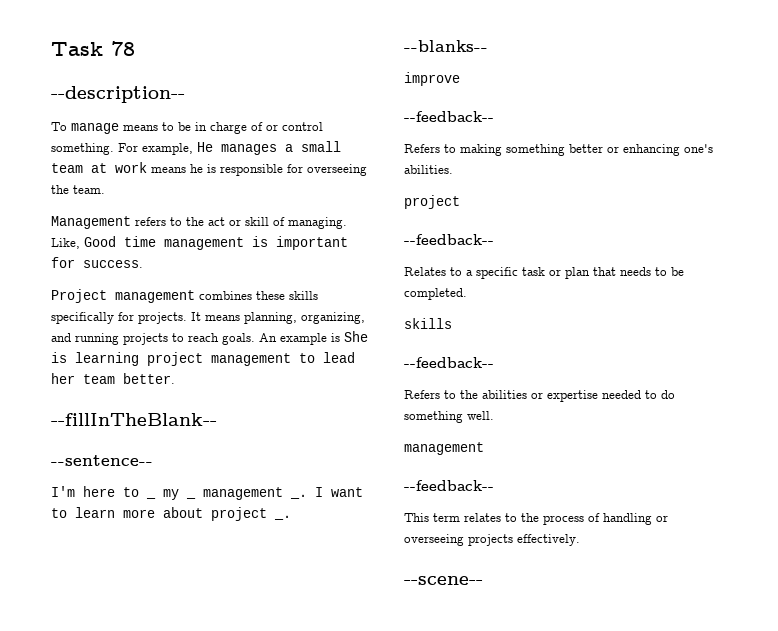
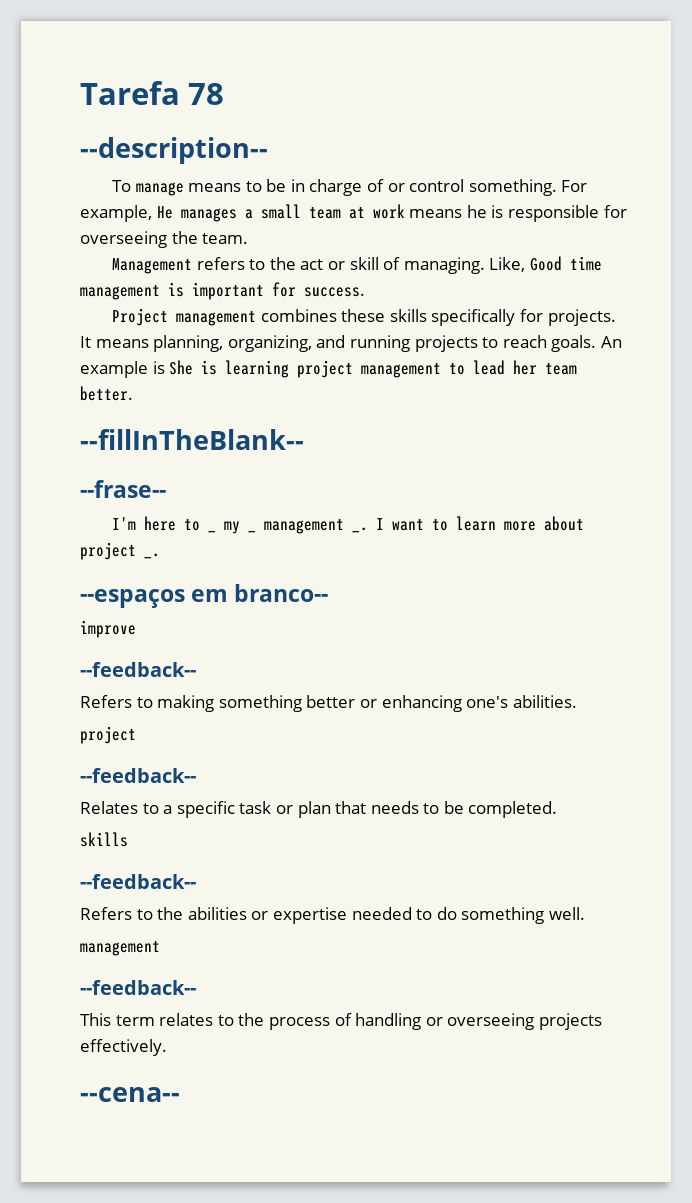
[51,42,103,56] Task -> [80,81,180,105] Tarefa
[51,455,153,466] --sentence-- -> [80,480,166,498] --frase--
[404,40,488,52] --blanks-- -> [80,584,329,608] --espaços em branco--
[404,576,483,585] --scene-- -> [80,1087,180,1102] --cena--

